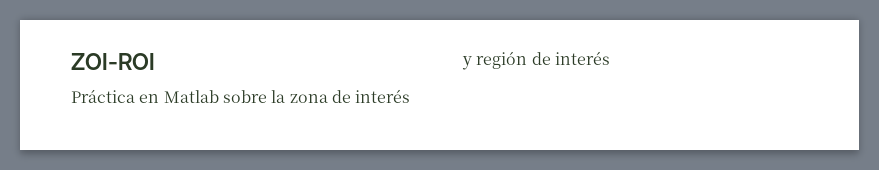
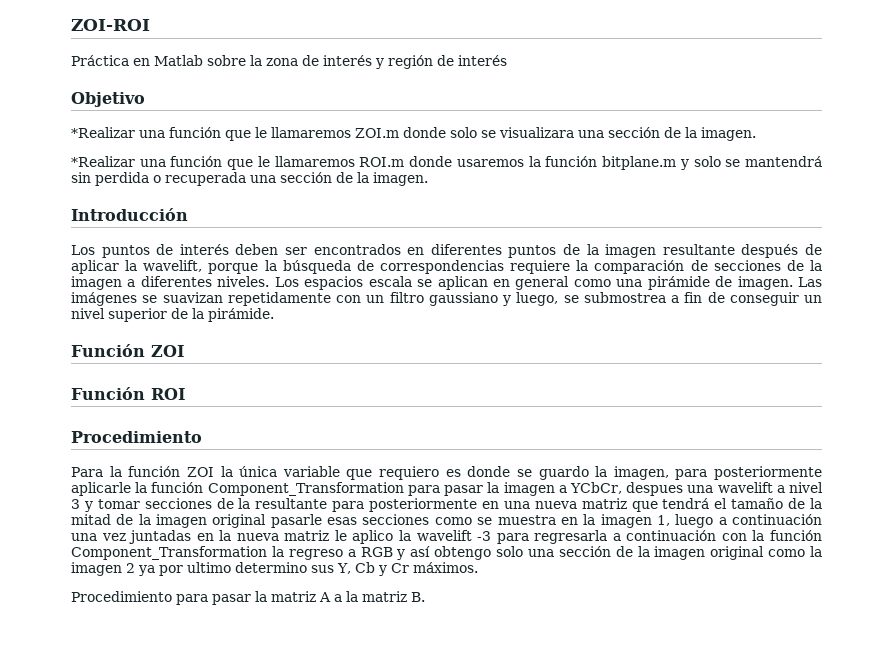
(610, 58) none -> [71,92,145,107] [71,127,756,141] [71,156,823,170] [71,172,428,186] [71,208,188,221] [71,244,823,258] [71,260,822,274] [71,276,822,290] [71,292,822,306] [71,308,274,322] [71,344,184,357] [71,387,185,400] [71,431,202,443] [71,466,822,480] [71,482,824,496] [71,498,823,512] [71,514,823,528] [71,530,822,544] [71,546,822,560] [71,562,478,576] [71,591,425,605] // Objetivo // *Realizar una función que le llamaremos ZOI.m donde solo se visualizara una sección de la imagen. // *Realizar una función que le llamaremos ROI.m donde usaremos la función bitplane.m y solo se mantendrá sin perdida o recuperada una sección de la imagen. // Introducción // Los puntos de interés deben ser encontrados en diferentes puntos de la imagen resultante después de aplicar la wavelift, porque la búsqueda de correspondencias requiere la comparación de secciones de la imagen a diferentes niveles. Los espacios escala se aplican en general como una pirámide de imagen. Las imágenes se suavizan repetidamente con un filtro gaussiano y luego, se submostrea a fin de conseguir un nivel superior de la pirámide. // Función ZOI // Función ROI // Procedimiento // Para la función ZOI la única variable que requiero es donde se guardo la imagen, para posteriormente aplicarle la función Component_Transformation para pasar la imagen a YCbCr, despues una wavelift a nivel 3 y tomar secciones de la resultante para posteriormente en una nueva matriz que tendrá el tamaño de la mitad de la imagen original pasarle esas secciones como se muestra en la imagen 1, luego a continuación una vez juntadas en la nueva matriz le aplico la wavelift -3 para regresarla a continuación con la función Component_Transformation la regreso a RGB y así obtengo solo una sección de la imagen original como la imagen 2 ya por ultimo determino sus Y, Cb y Cr máximos. // Procedimiento para pasar la matriz A a la matriz B.

